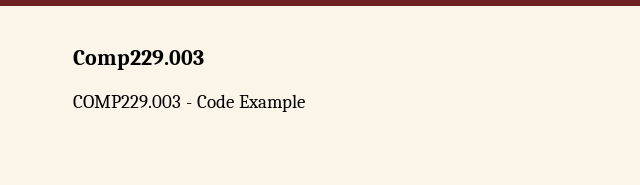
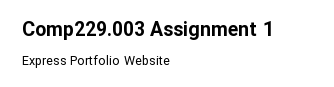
[73,94,306,112] // COMP229.003 - Code Example -> [150,21,274,40] [22,55,170,68] Assignment 1 // Express Portfolio Website

